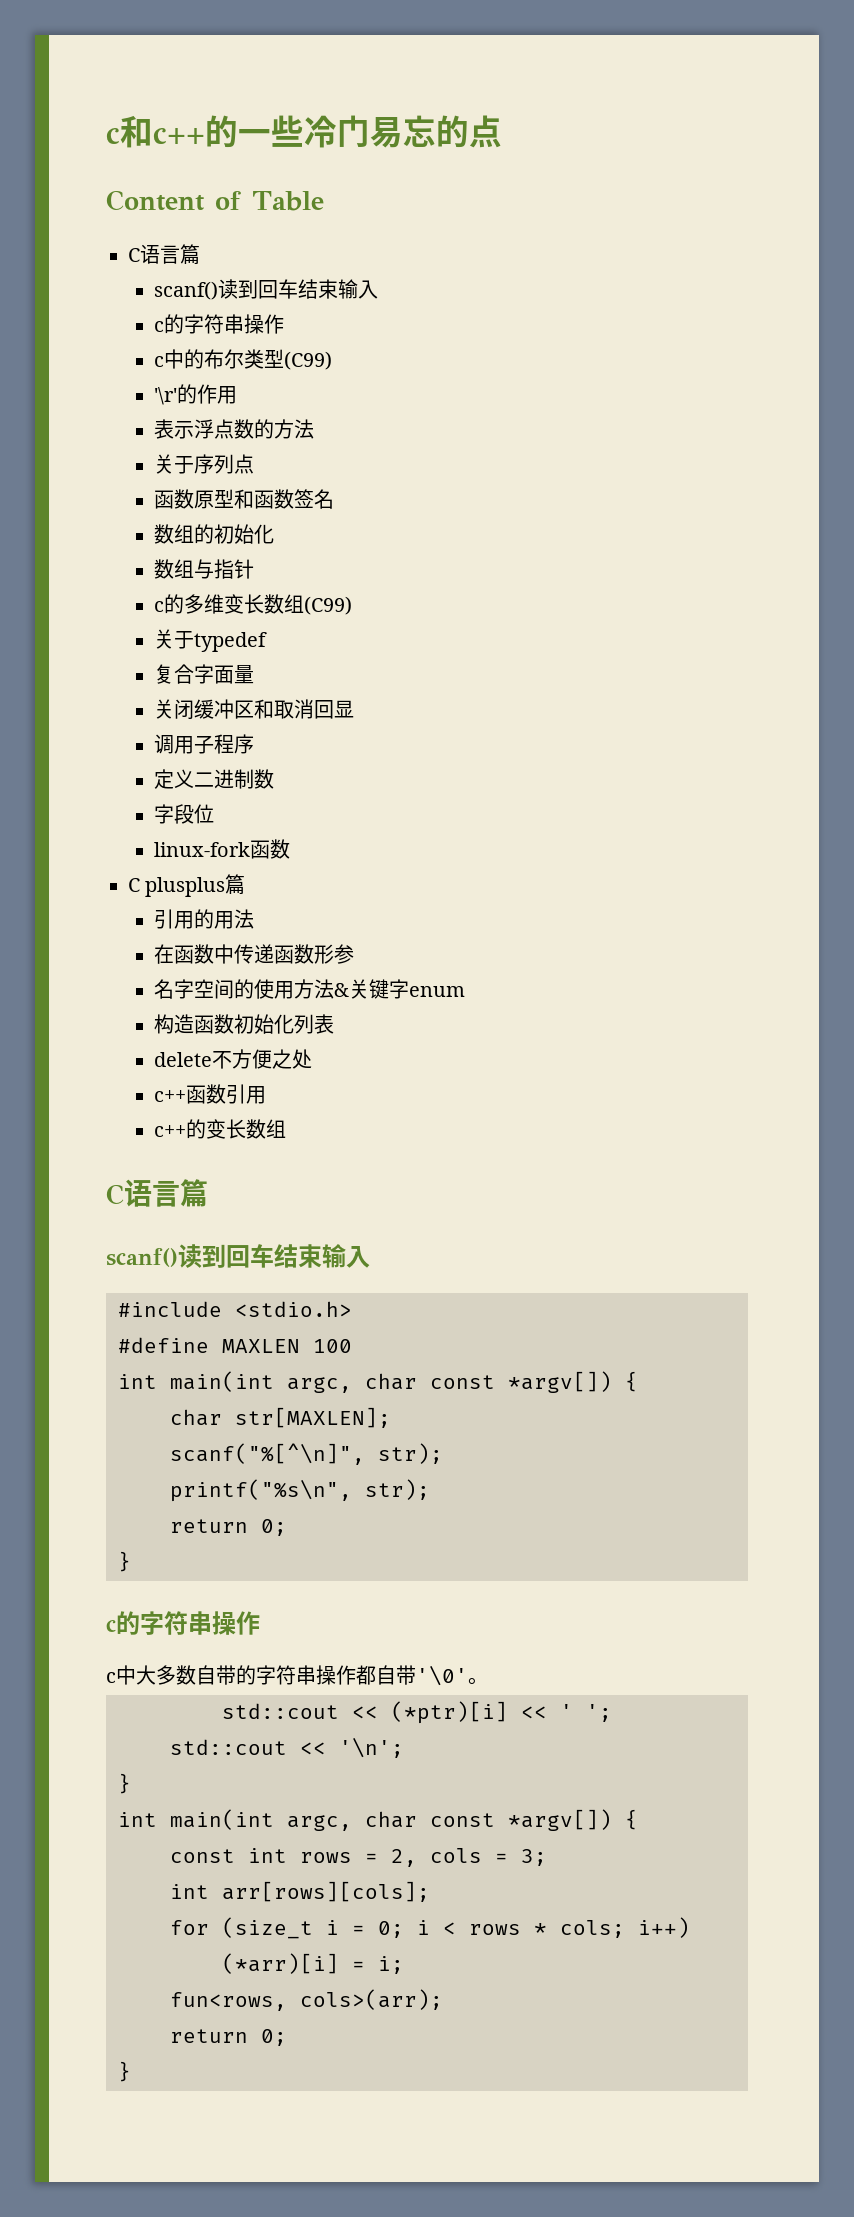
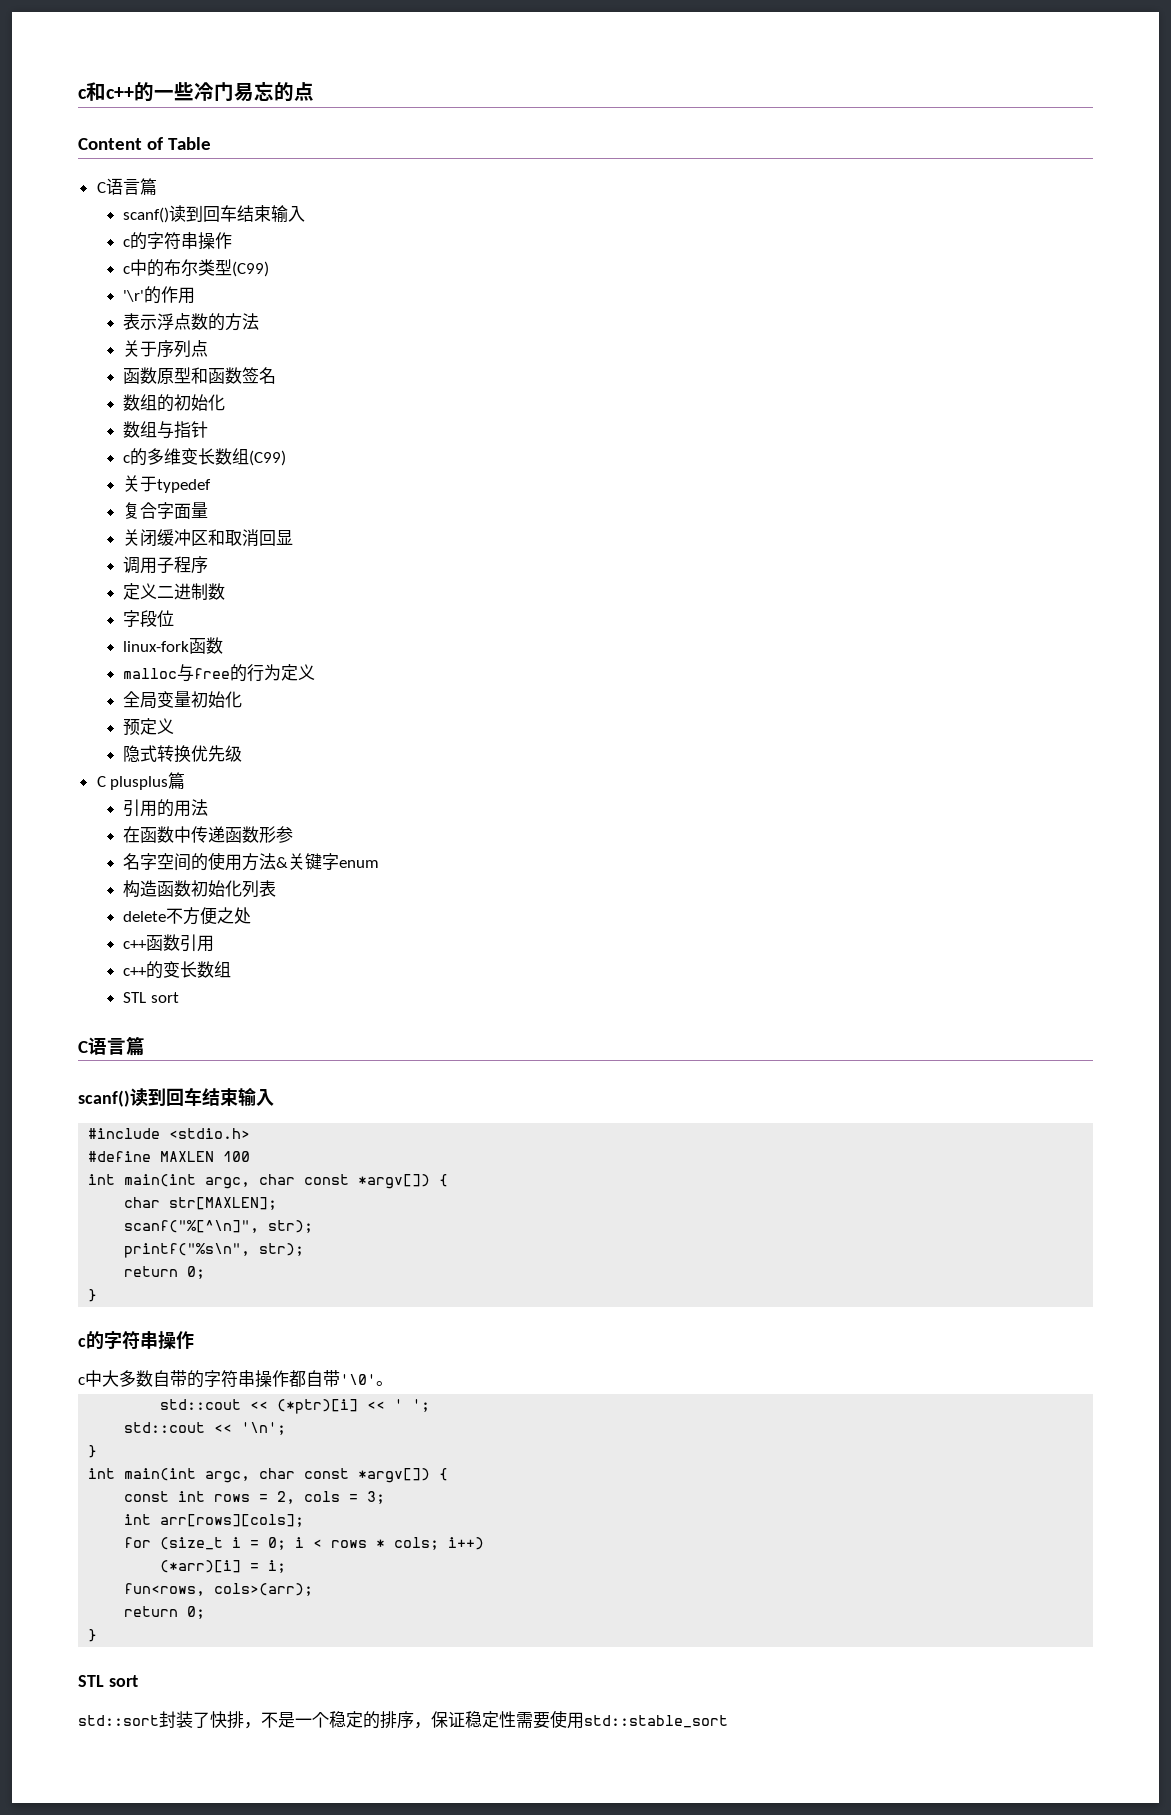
(290, 849) none -> [123,664,316,682] [123,691,243,709] [123,718,175,736] [123,745,243,763] // malloc与free的行为定义 // 全局变量初始化 // 预定义 // 隐式转换优先级
(286, 1128) none -> [123,992,180,1003] // STL sort
(131, 2071) none -> [78,1675,138,1687] [78,1710,728,1729] // STL sort // std::sort封装了快排，不是一个稳定的排序，保证稳定性需要使用std::stable_sort

